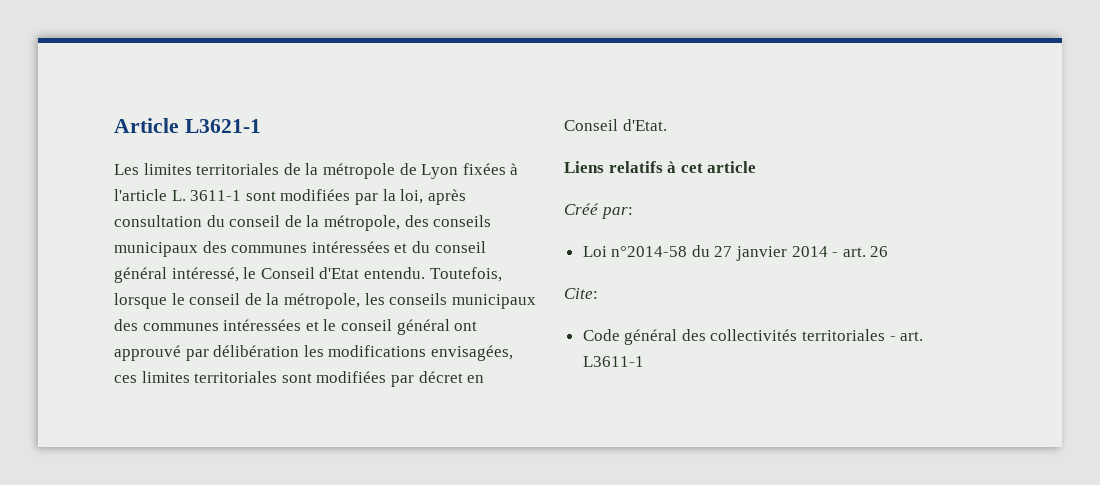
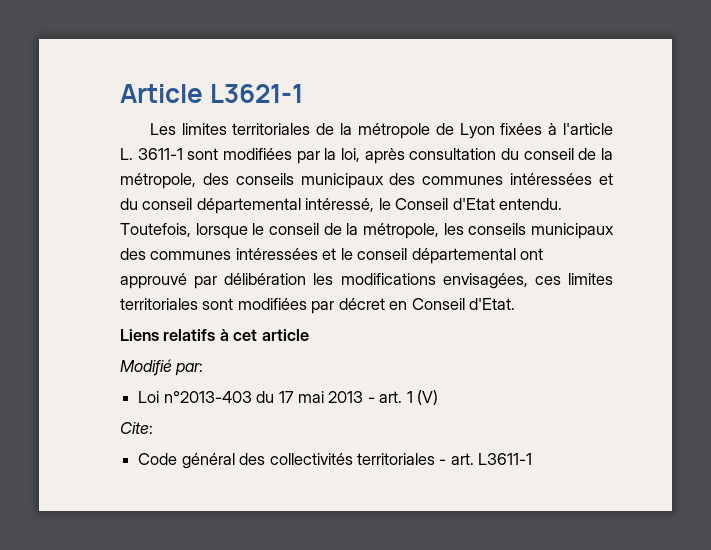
[114,267,167,283] général -> [196,198,301,214] départemental
[396,319,450,335] général -> [411,248,516,264] départemental
[564,203,599,215] Créé -> [120,359,172,376] Modifié
[611,245,889,261] n°2014-58 du 27 janvier 2014 - art. 26 -> [163,390,439,405] n°2013-403 du 17 mai 2013 - art. 1 (V)

